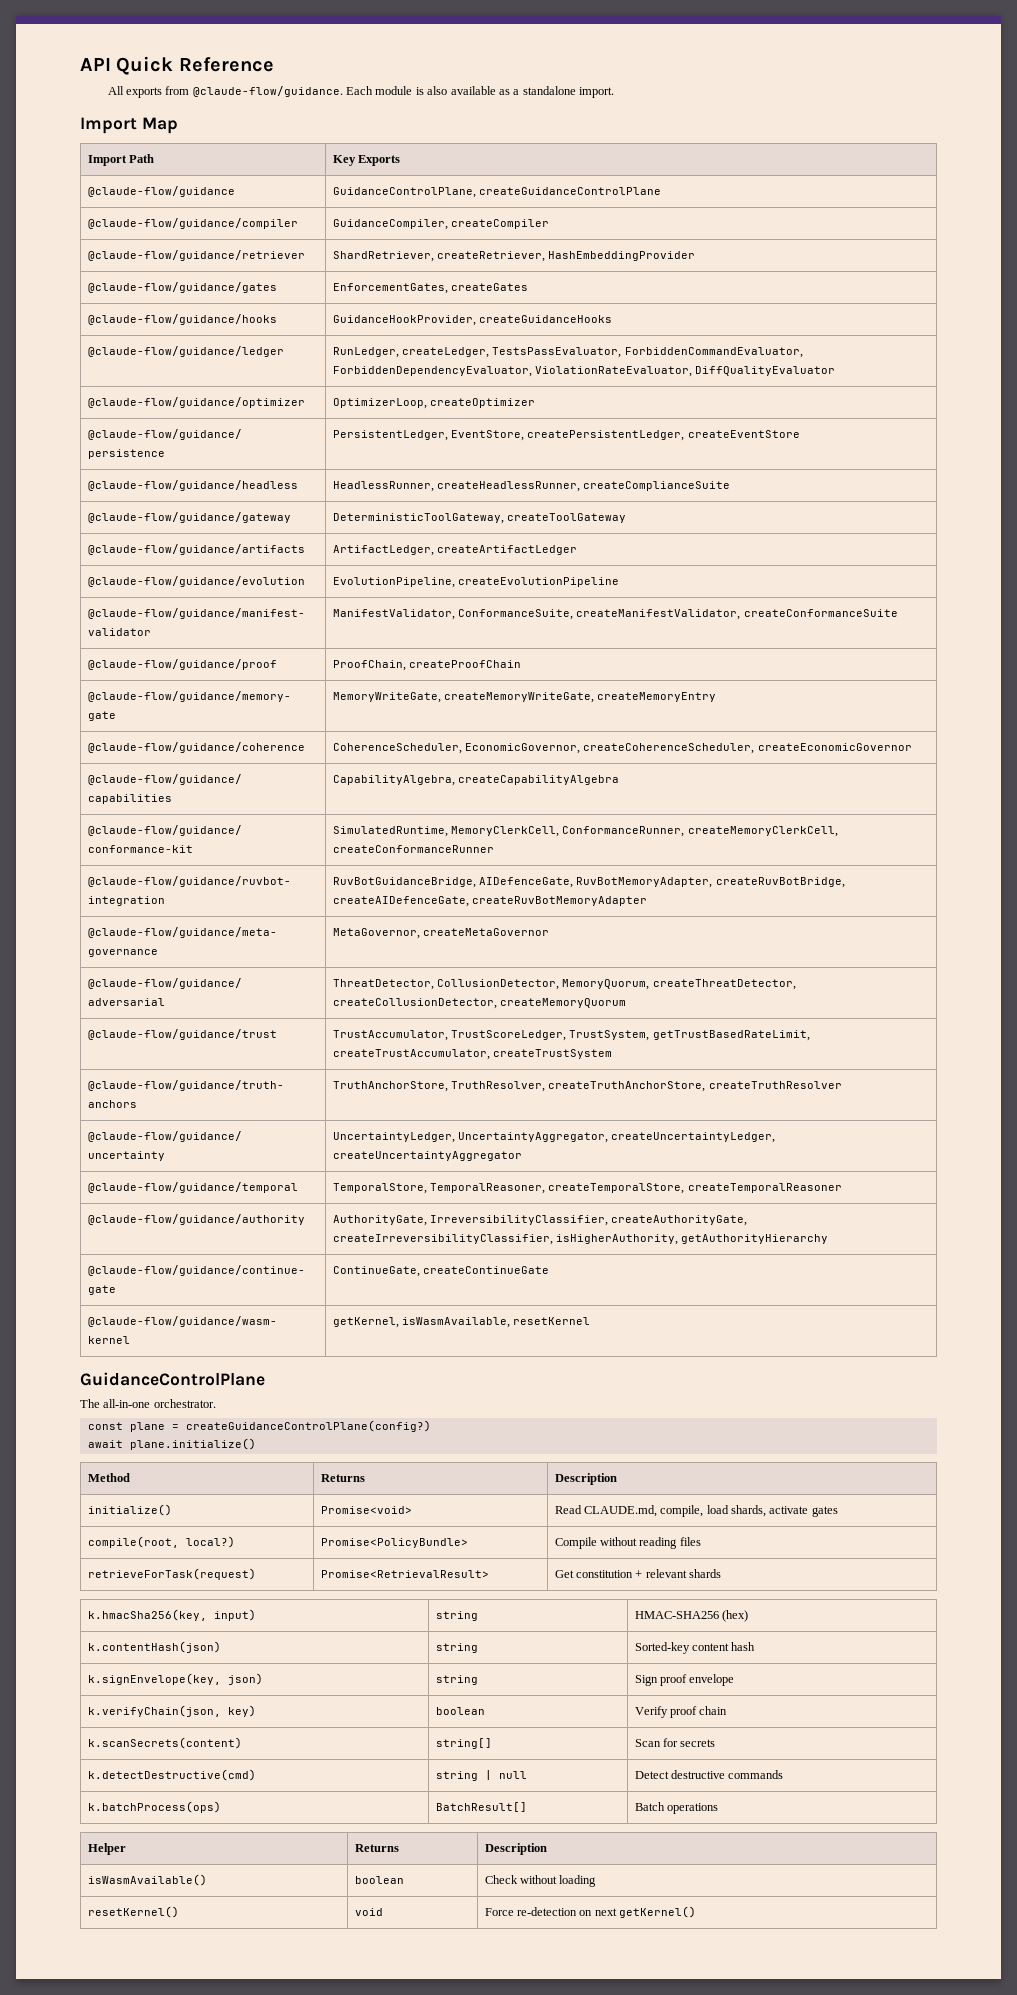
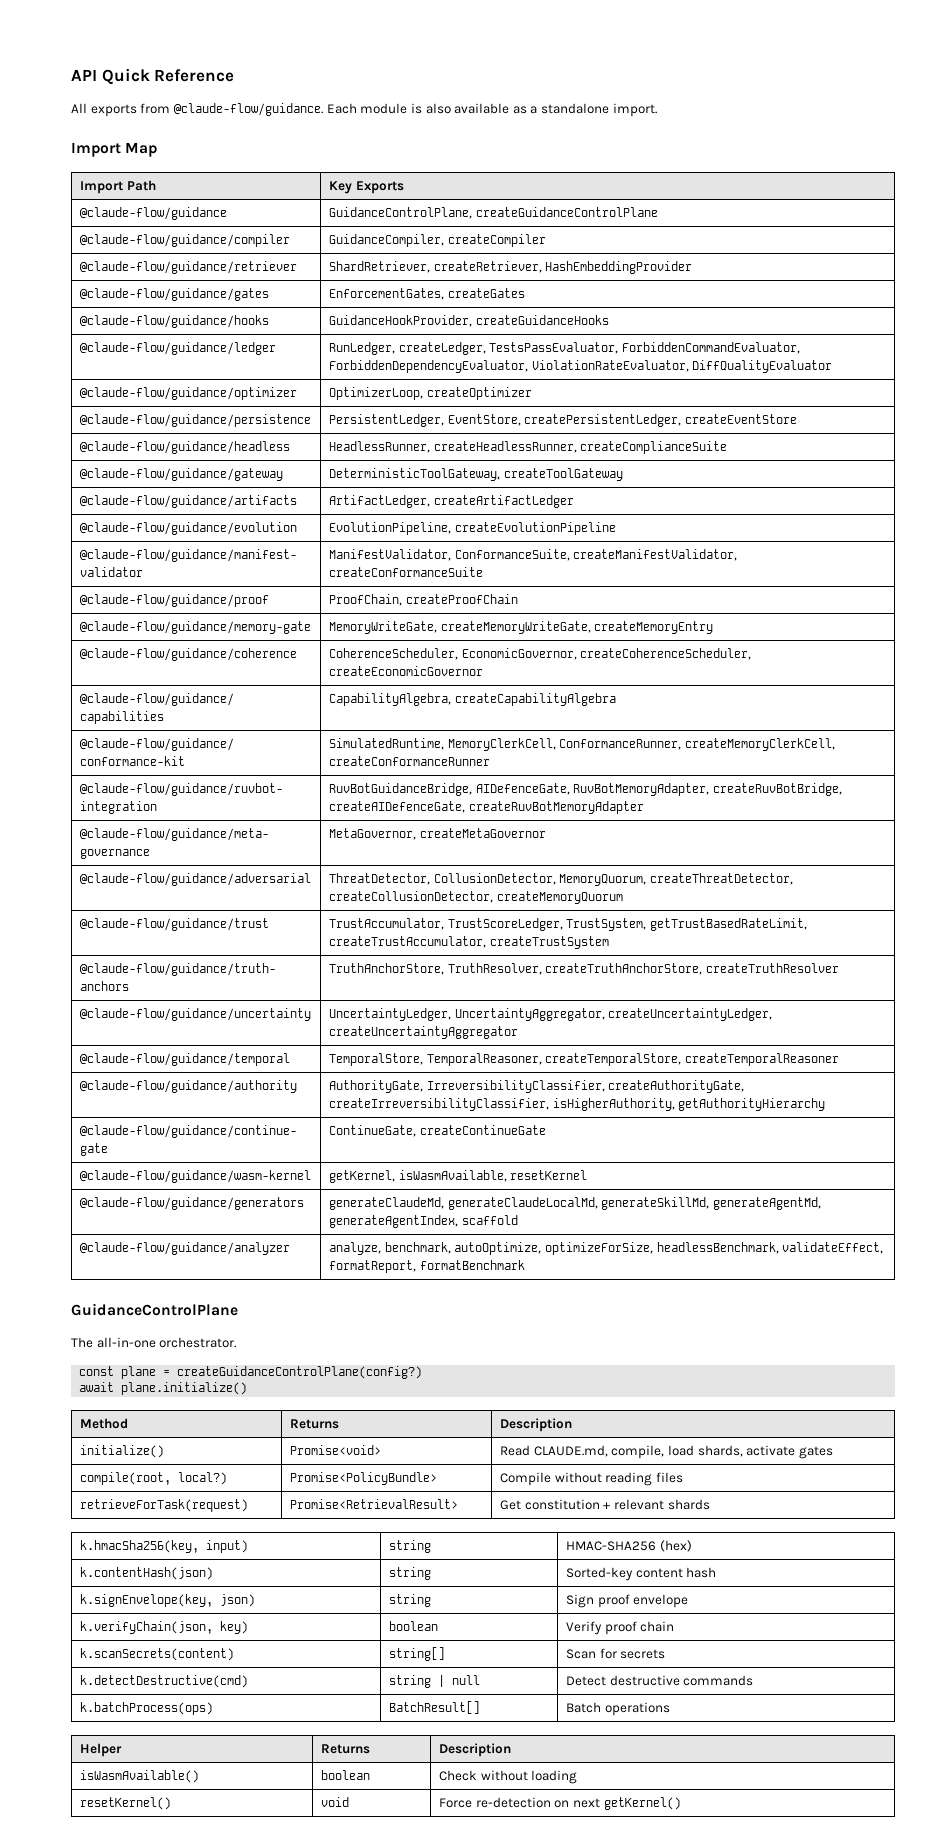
(591, 1321) none -> [79,1197,304,1210] [328,1197,821,1210] [328,1215,518,1228] [79,1242,290,1255] [328,1242,884,1255] [328,1260,525,1273] // @claude-flow/guidance/generators | generateClaudeMd, generateClaudeLocalMd, generateSkillMd, generateAgentMd, generateAgentIndex, scaffold // @claude-flow/guidance/analyzer | analyze, benchmark, autoOptimize, optimizeForSize, headlessBenchmark, validateEffect, formatReport, formatBenchmark

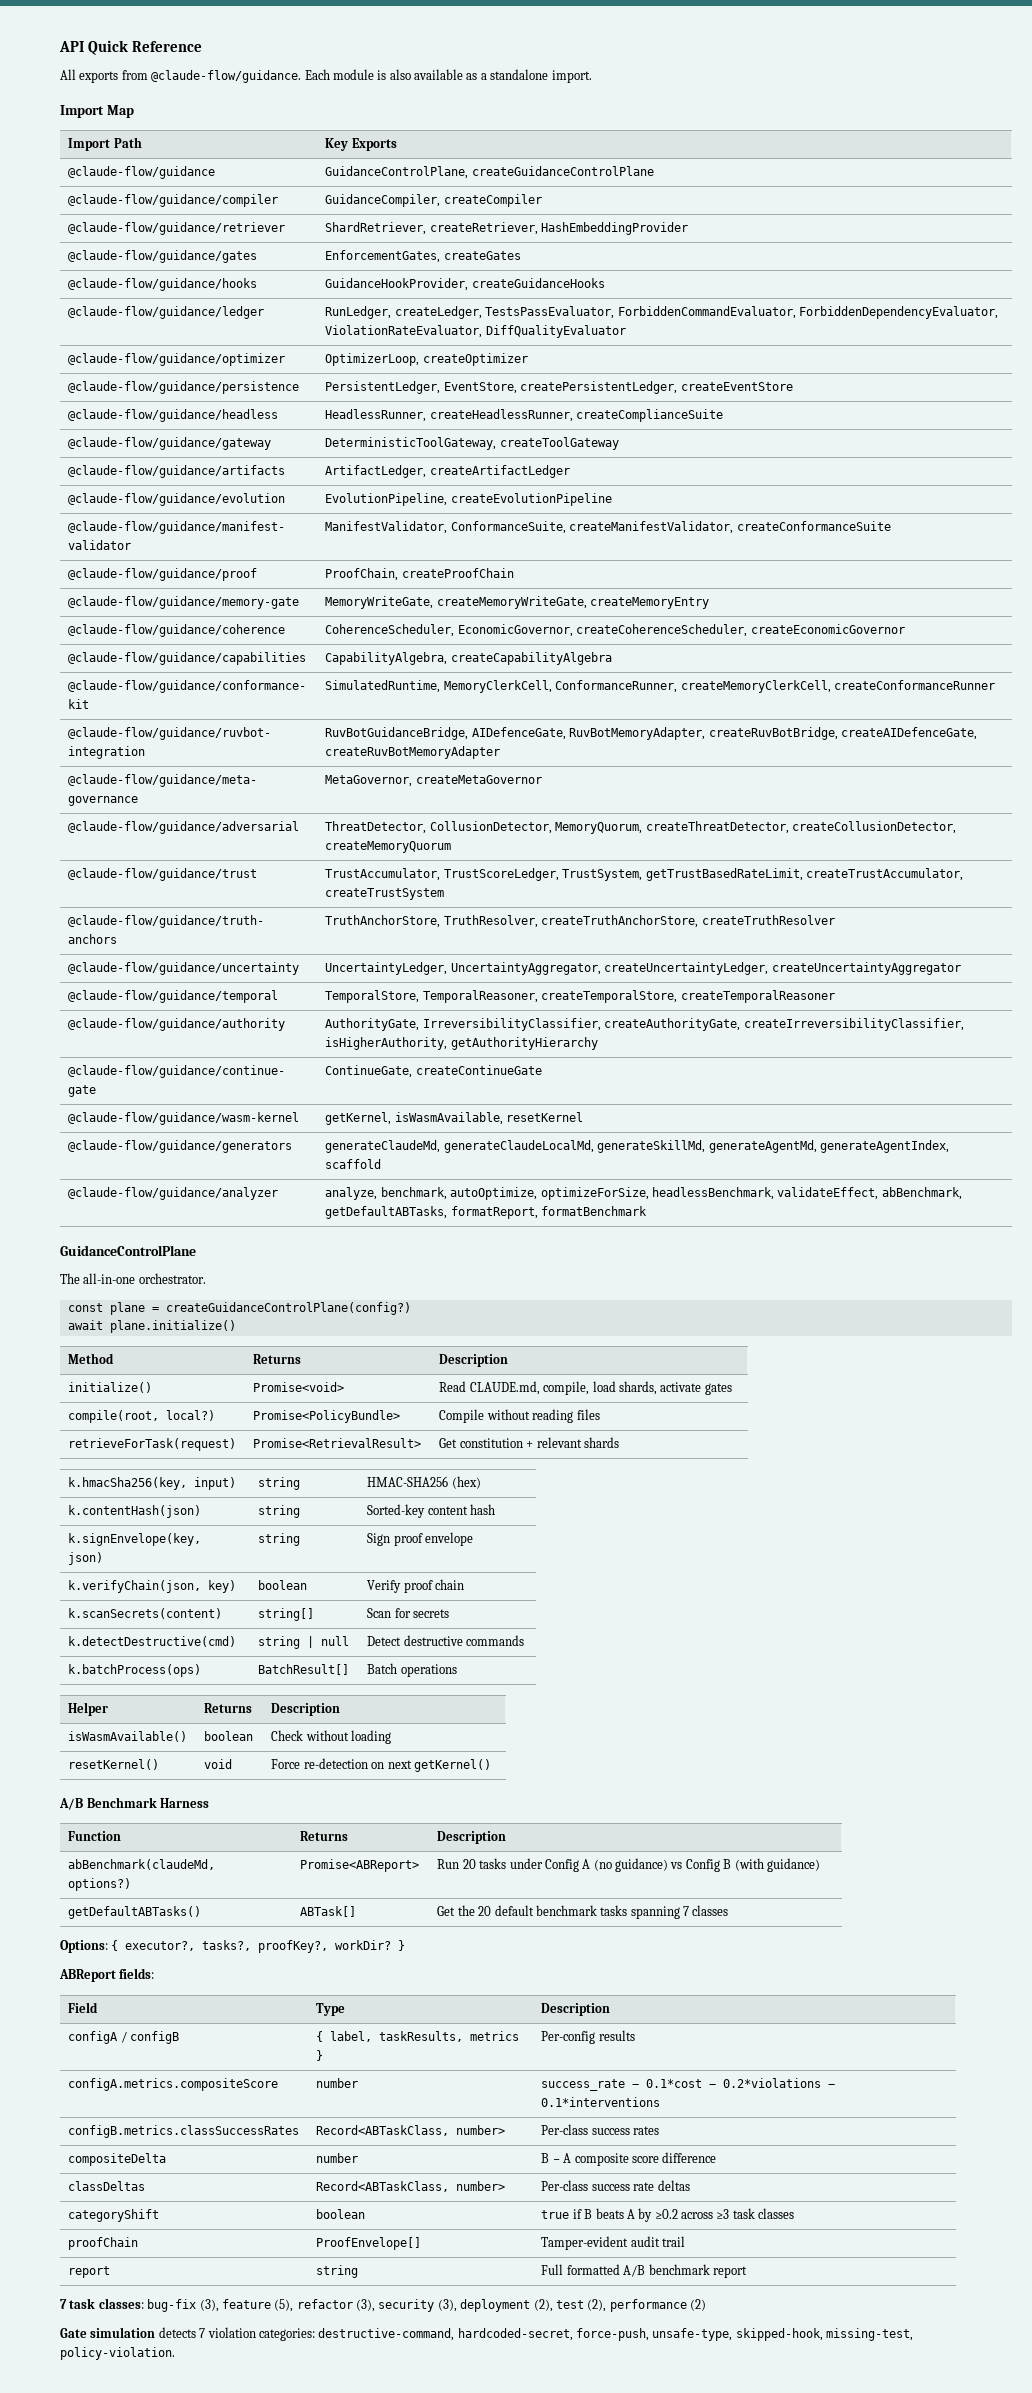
(884, 1248) none -> [881,1187,962,1200] [325,1206,448,1219] abBenchmark, getDefaultABTasks,
(681, 1803) none -> [59,1797,210,1810] [68,1831,122,1841] [300,1831,349,1841] [437,1831,507,1844] [68,1859,216,1870] [68,1878,132,1891] [300,1859,420,1872] [437,1858,820,1872] [68,1906,202,1919] [300,1906,357,1917] [437,1905,729,1919] [60,1940,406,1953] [59,1968,155,1982] [68,2002,99,2013] [316,2003,346,2016] [541,2003,611,2016] [68,2031,180,2044] [316,2031,520,2042] [316,2050,324,2061] [541,2030,635,2044] [68,2078,279,2091] [316,2078,359,2088] [541,2078,836,2091] [541,2097,661,2107] [68,2125,300,2138] [316,2125,506,2136] [541,2124,660,2135] [68,2153,167,2166] [316,2153,359,2163] [541,2152,717,2166] [68,2181,146,2191] [316,2181,506,2192] [541,2180,690,2191] [68,2209,160,2222] [316,2209,366,2219] [541,2208,795,2222] [68,2237,139,2250] [316,2237,422,2250] [541,2236,686,2250] [68,2266,111,2278] [316,2265,359,2278] [541,2264,747,2278] [60,2298,706,2312] [60,2327,914,2341] [60,2347,175,2360] // A/B Benchmark Harness // Function | Returns | Description // abBenchmark(claudeMd, options?) | Promise<ABReport> | Run 20 tasks under Config A (no guidance) vs Config B (with guidance) // getDefaultABTasks() | ABTask[] | Get the 20 default benchmark tasks spanning 7 classes // Options: { executor?, tasks?, proofKey?, workDir? } // ABReport fields: // Field | Type | Description // configA / configB | { label, taskResults, metrics } | Per-config results // configA.metrics.compositeScore | number | success_rate − 0.1*cost − 0.2*violations − 0.1*interventions // configB.metrics.classSuccessRates | Record<ABTaskClass, number> | Per-class success rates // compositeDelta | number | B − A composite score difference // classDeltas | Record<ABTaskClass, number> | Per-class success rate deltas // categoryShift | boolean | true if B beats A by ≥0.2 across ≥3 task classes // proofChain | ProofEnvelope[] | Tamper-evident audit trail // report | string | Full formatted A/B benchmark report // 7 task classes: bug-fix (3), feature (5), refactor (3), security (3), deployment (2), test (2), performance (2) // Gate simulation detects 7 violation categories: destructive-command, hardcoded-secret, force-push, unsafe-type, skipped-hook, missing-test, policy-violation.

